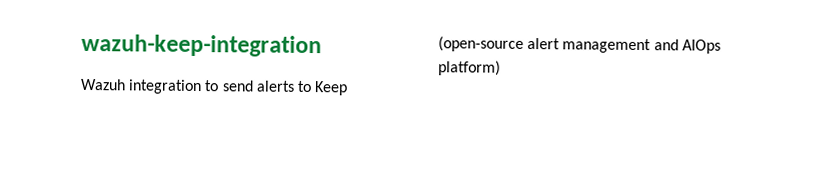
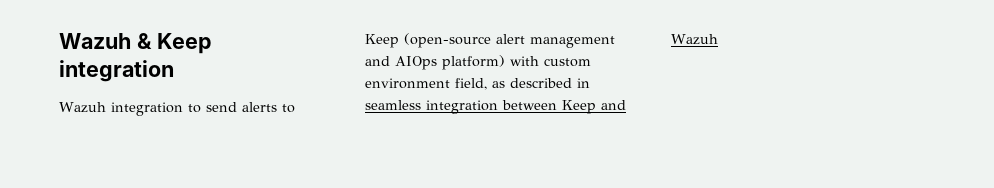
[81,33,322,58] wazuh-keep-integration -> [59,33,212,54] [59,60,174,82] Wazuh & Keep integration
(501, 68) none -> [510,56,591,67] [365,78,590,90] [365,100,626,114] [671,34,718,45] with custom environment field, as described in seamless integration between Keep and Wazuh

